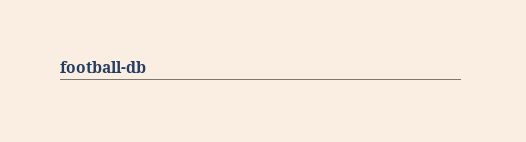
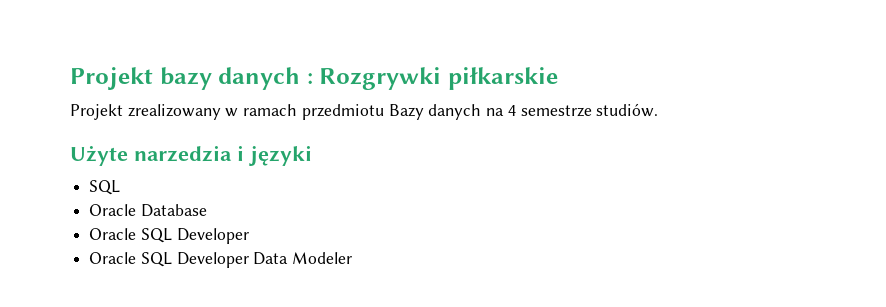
[60,61,146,73] football-db -> [70,67,559,90] [70,103,659,120] [70,145,312,166] [89,180,121,195] [89,204,207,217] [89,228,249,244] [89,252,353,268] Projekt bazy danych : Rozgrywki piłkarskie // Projekt zrealizowany w ramach przedmiotu Bazy danych na 4 semestrze studiów. // Użyte narzedzia i języki // SQL // Oracle Database // Oracle SQL Developer // Oracle SQL Developer Data Modeler

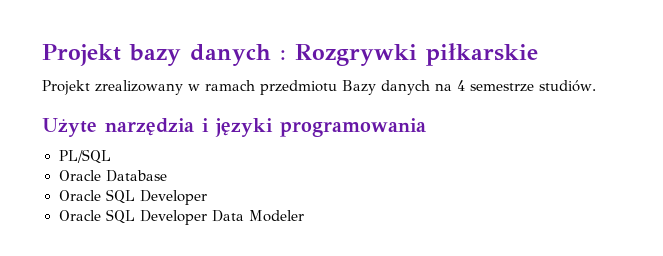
[134,145,232,162] narzedzia -> [105,118,194,136] narzędzia
[89,180,121,195] // SQL -> [280,118,426,137] [58,149,111,164] programowania // PL/SQL

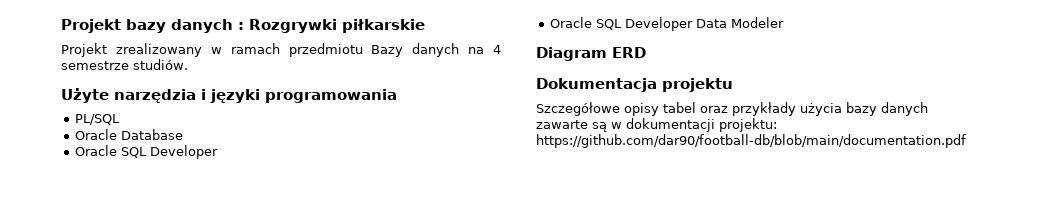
(304, 216) none -> [536,47,646,61] [536,78,733,92] [536,102,928,116] [536,118,777,132] [536,134,966,148] // Diagram ERD // Dokumentacja projektu // Szczegółowe opisy tabel oraz przykłady użycia bazy danych zawarte są w dokumentacji projektu: https://github.com/dar90/football-db/blob/main/documentation.pdf

